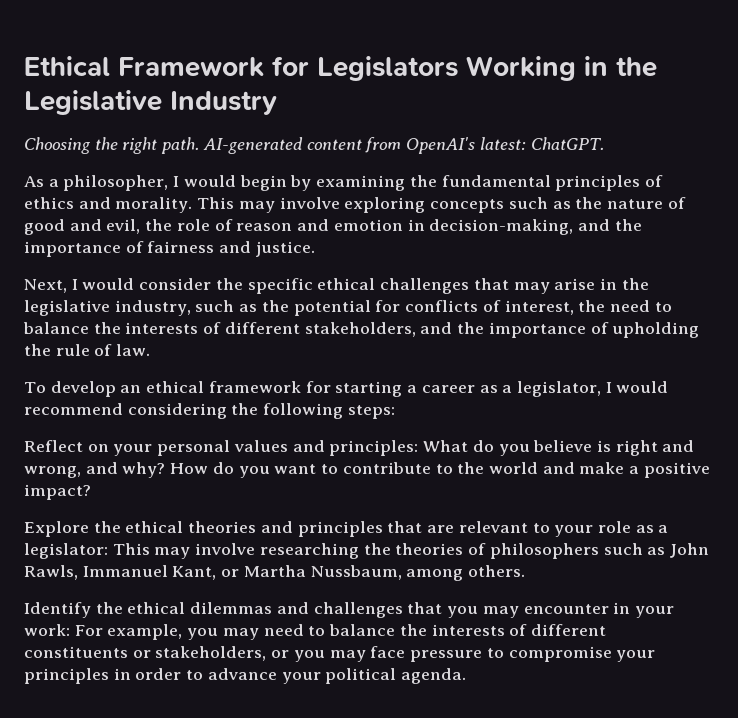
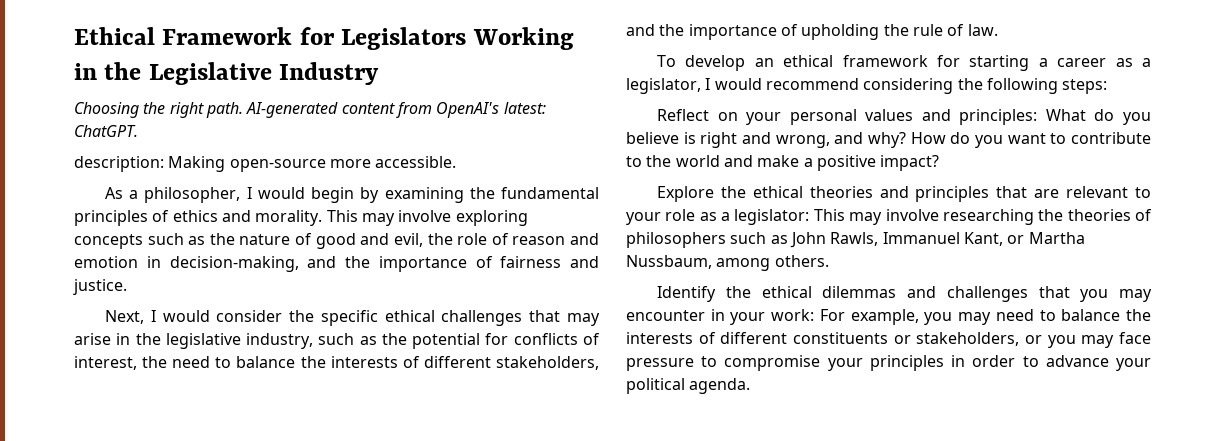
(604, 143) none -> [74,156,457,172] // description: Making open-source more accessible.

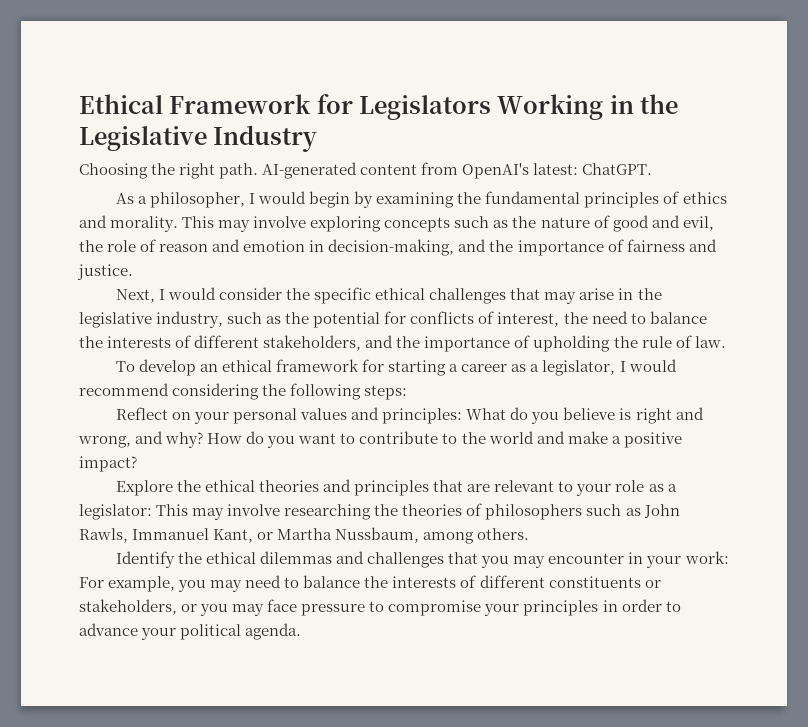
[74,156,457,172] // description: Making open-source more accessible. -> (653, 169) none

